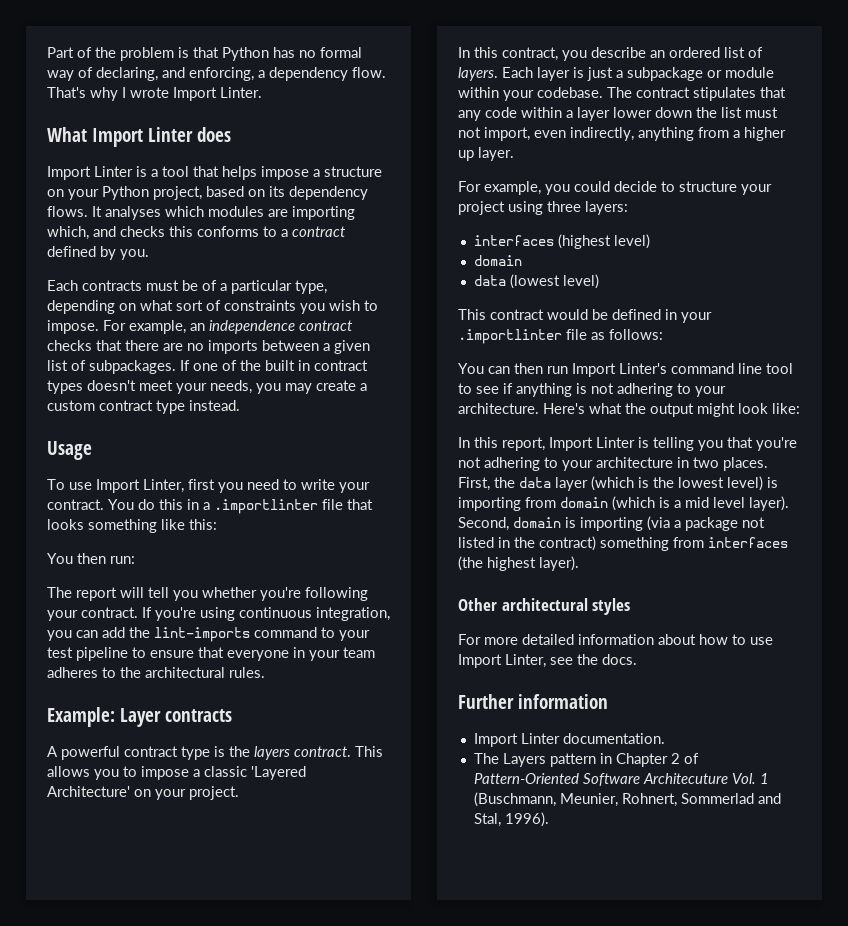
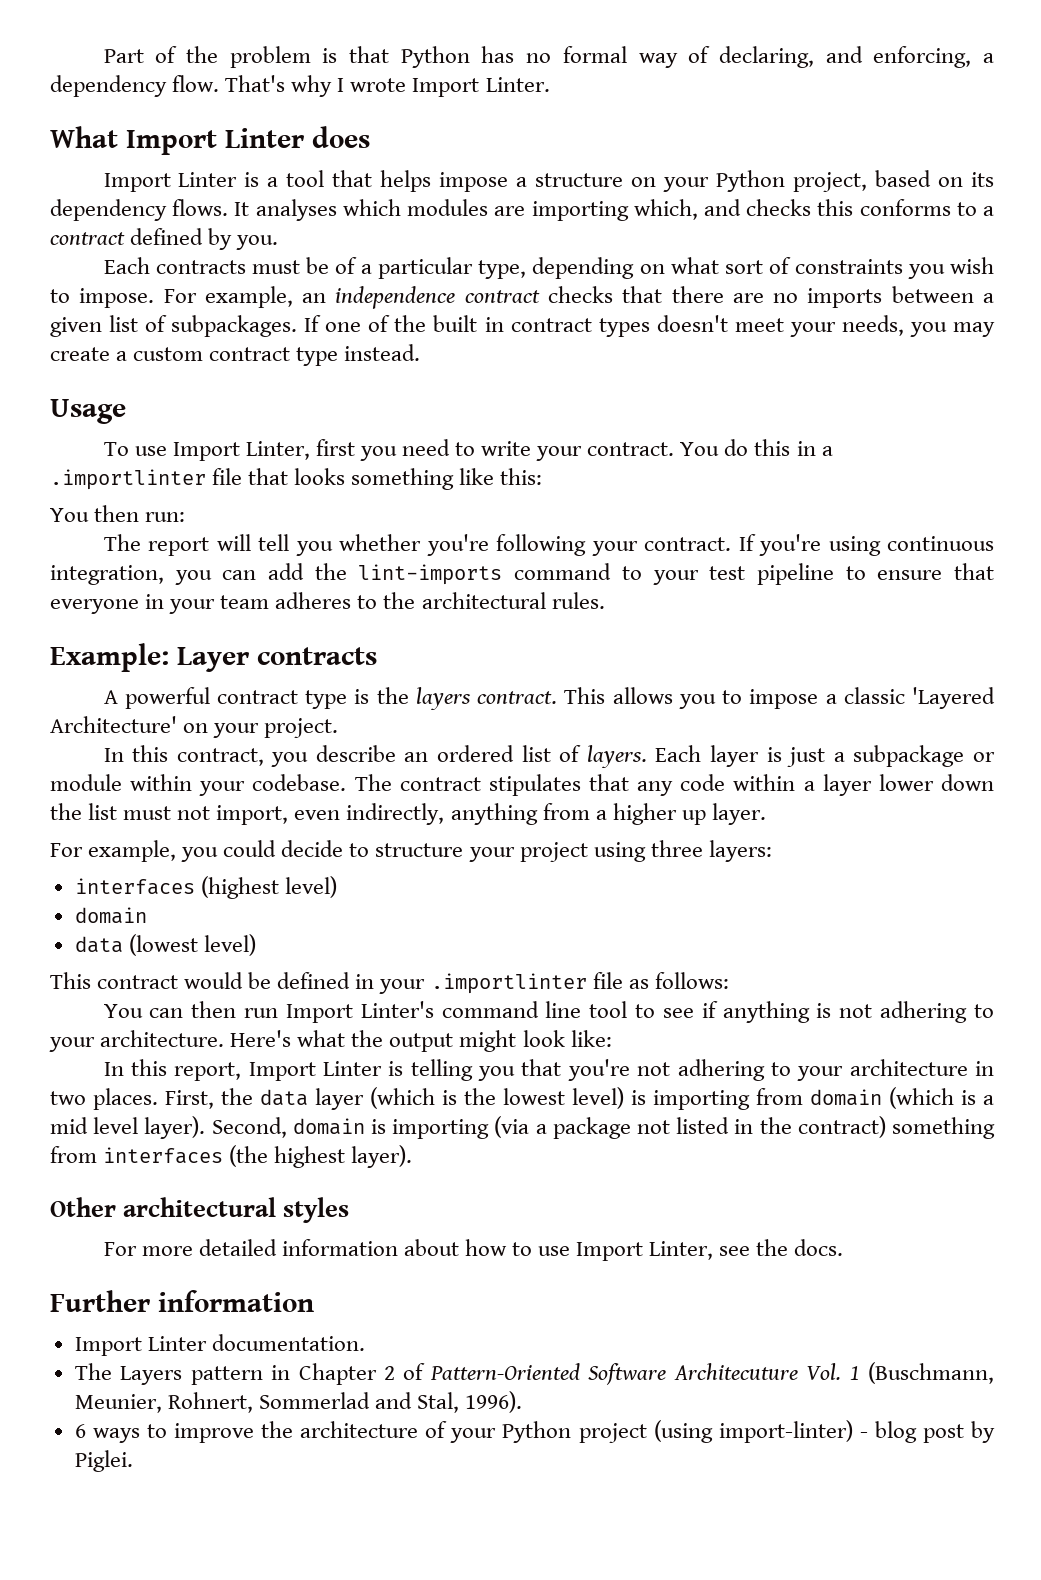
(549, 819) none -> [74,1420,996,1443] [74,1450,133,1472] // 6 ways to improve the architecture of your Python project (using import-linter) - blog post by Piglei.

